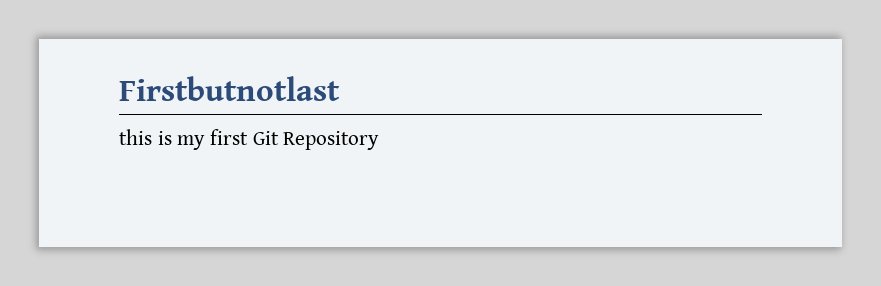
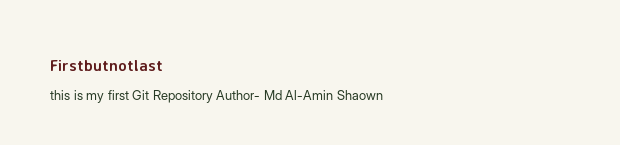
(380, 140) none -> [216,90,383,100] Author- Md Al-Amin Shaown

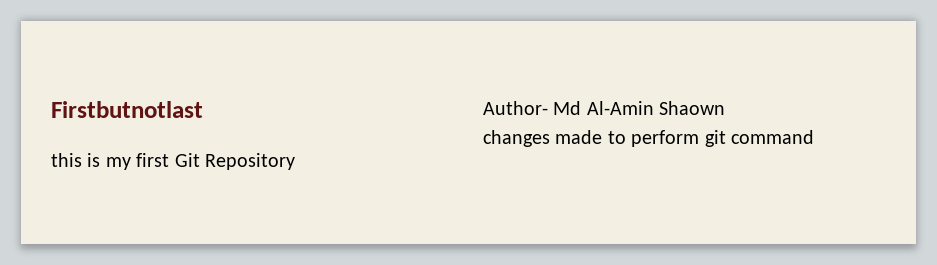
(213, 96) none -> (295, 161) //
(383, 95) none -> [483,130,814,147] // changes made to perform git command

